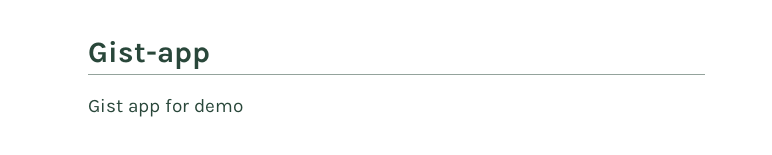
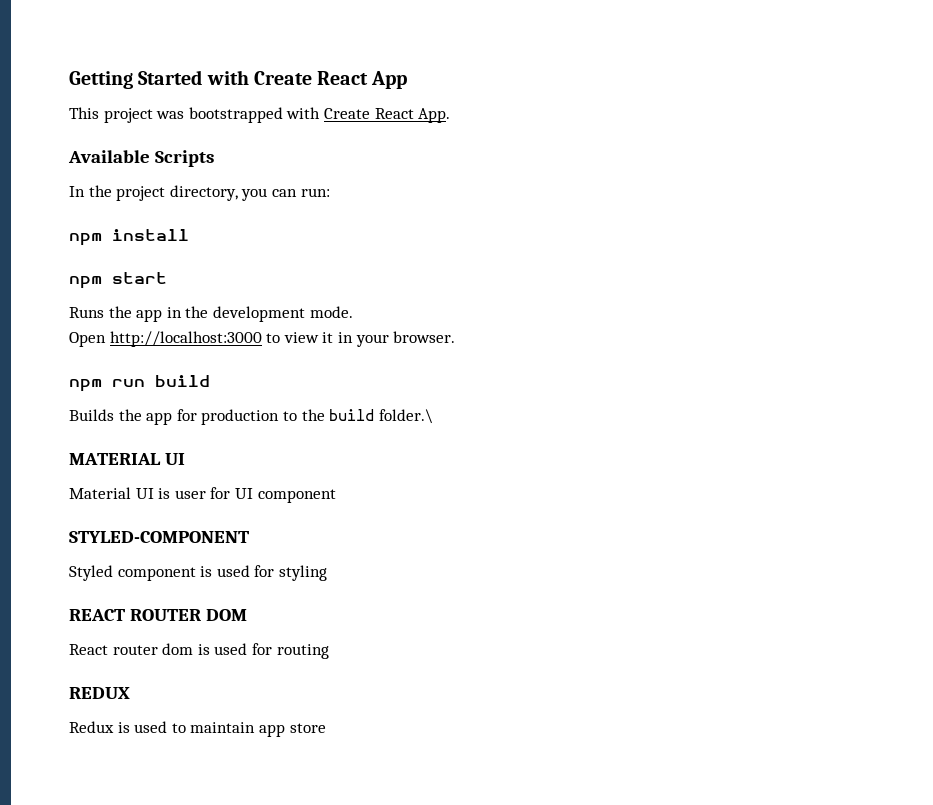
[88,41,210,69] [88,98,244,117] Gist-app // Gist app for demo -> [69,70,408,89] [69,107,451,123] [68,150,214,167] [69,185,330,201] [69,229,189,246] [69,272,167,289] [69,306,353,322] [69,331,456,347] [69,375,210,392] [69,409,433,425] [69,453,185,465] [69,487,336,503] [69,531,249,543] [69,565,327,581] [69,609,247,621] [69,643,329,659] [69,687,130,699] [69,721,326,737] Getting Started with Create React App // This project was bootstrapped with Create React App. // Available Scripts // In the project directory, you can run: // npm install // npm start // Runs the app in the development mode. // Open http://localhost:3000 to view it in your browser. // npm run build // Builds the app for production to the build folder.\ // MATERIAL UI // Material UI is user for UI component // STYLED-COMPONENT // Styled component is used for styling // REACT ROUTER DOM // React router dom is used for routing // REDUX // Redux is used to maintain app store

